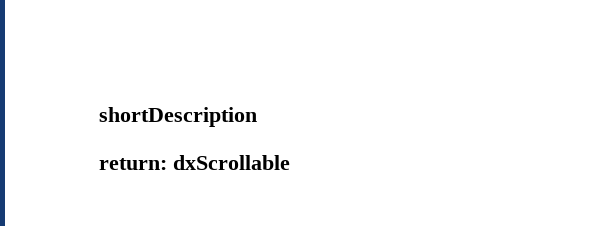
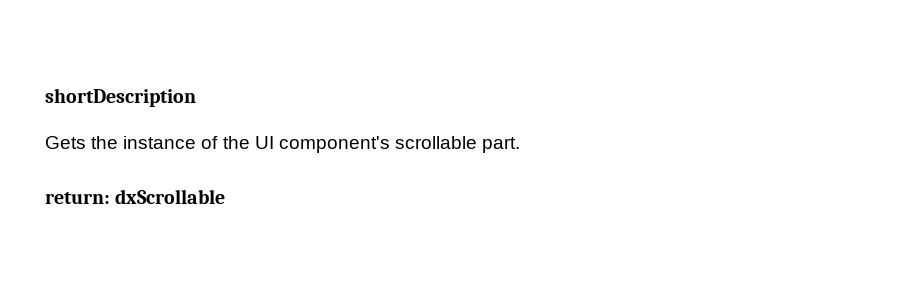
(257, 117) none -> [45,136,521,153] // Gets the instance of the UI component's scrollable part.

